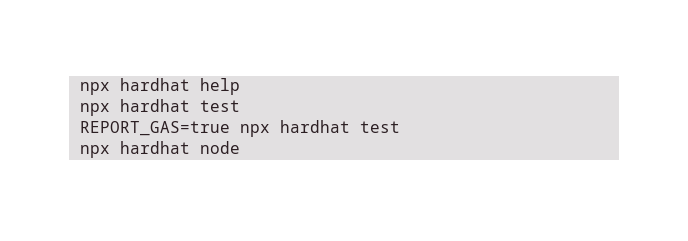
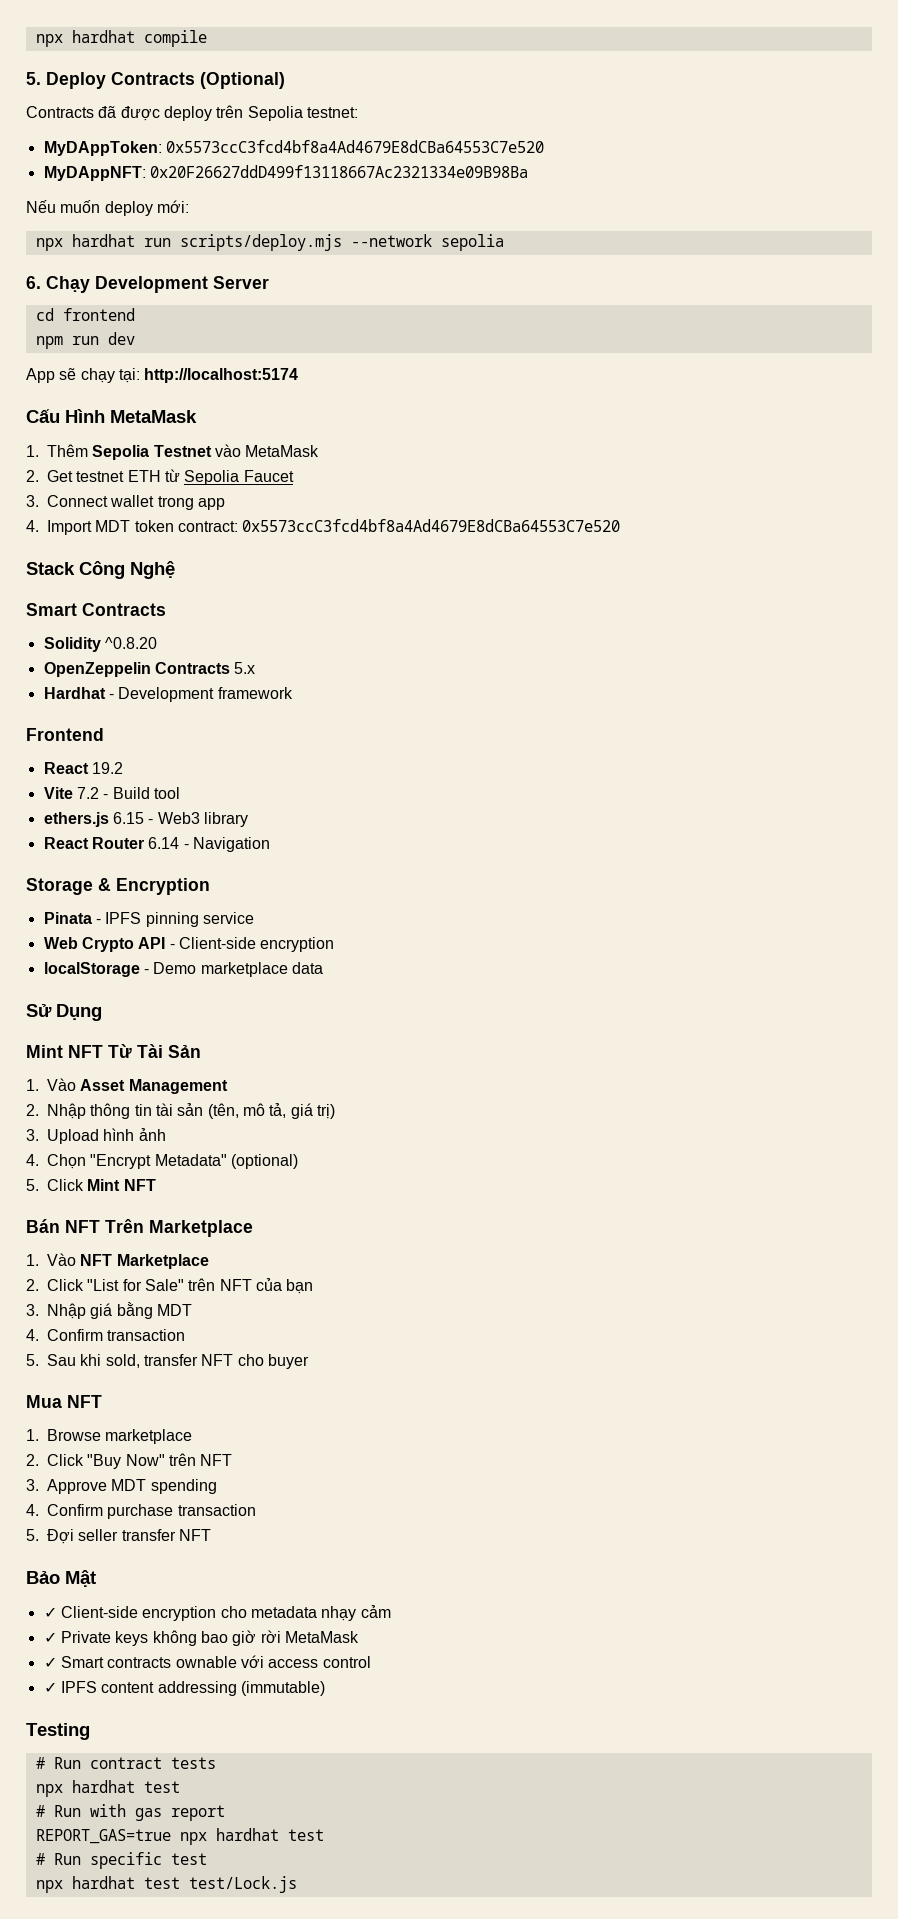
[79,78,240,95] [79,99,240,116] npx hardhat help // npx hardhat test -> [35,30,207,47] [26,72,285,89] [26,105,358,121] [43,140,544,156] [43,165,528,181] [26,200,189,216] [35,234,504,251] [26,276,269,293] [35,308,135,321] [35,332,135,349] [26,368,299,383] [26,409,197,423] [26,444,320,460] [26,469,294,485] [26,495,225,510] [26,519,621,535] [26,561,175,579] [26,603,166,616] [43,637,157,652] [43,662,256,677] [43,687,293,702] [26,728,104,741] [43,762,123,774] [43,787,180,799] [43,812,248,827] [43,837,270,852] [26,878,210,895] [43,912,254,927] [43,937,335,952] [43,962,323,977] [26,1004,102,1021] [26,1044,201,1058] [26,1078,228,1094] [26,1103,335,1119] [26,1128,166,1144] [26,1154,298,1169] [26,1179,156,1191] [26,1219,253,1237] [26,1253,209,1269] [26,1278,314,1294] [26,1302,192,1319] [26,1329,186,1341] [26,1354,309,1369] [26,1395,102,1408] [26,1429,193,1444] [26,1453,233,1469] [26,1479,217,1494] [26,1504,256,1519] [26,1529,211,1544] [26,1570,96,1587] [43,1605,391,1621] [43,1630,359,1646] [43,1655,371,1668] [43,1681,325,1696] [26,1723,90,1740] [35,1757,216,1769] [35,1780,180,1797] [35,1804,225,1821] npx hardhat compile // 5. Deploy Contracts (Optional) // Contracts đã được deploy trên Sepolia testnet: // MyDAppToken: 0x5573ccC3fcd4bf8a4Ad4679E8dCBa64553C7e520 // MyDAppNFT: 0x20F26627ddD499f13118667Ac2321334e09B98Ba // Nếu muốn deploy mới: // npx hardhat run scripts/deploy.mjs --network sepolia // 6. Chạy Development Server // cd frontend // npm run dev // App sẽ chạy tại: http://localhost:5174 // Cấu Hình MetaMask // 1. Thêm Sepolia Testnet vào MetaMask // 2. Get testnet ETH từ Sepolia Faucet // 3. Connect wallet trong app // 4. Import MDT token contract: 0x5573ccC3fcd4bf8a4Ad4679E8dCBa64553C7e520 // Stack Công Nghệ // Smart Contracts // Solidity ^0.8.20 // OpenZeppelin Contracts 5.x // Hardhat - Development framework // Frontend // React 19.2 // Vite 7.2 - Build tool // ethers.js 6.15 - Web3 library // React Router 6.14 - Navigation // Storage & Encryption // Pinata - IPFS pinning service // Web Crypto API - Client-side encryption // localStorage - Demo marketplace data // Sử Dụng // Mint NFT Từ Tài Sản // 1. Vào Asset Management // 2. Nhập thông tin tài sản (tên, mô tả, giá trị) // 3. Upload hình ảnh // 4. Chọn "Encrypt Metadata" (optional) // 5. Click Mint NFT // Bán NFT Trên Marketplace // 1. Vào NFT Marketplace // 2. Click "List for Sale" trên NFT của bạn // 3. Nhập giá bằng MDT // 4. Confirm transaction // 5. Sau khi sold, transfer NFT cho buyer // Mua NFT // 1. Browse marketplace // 2. Click "Buy Now" trên NFT // 3. Approve MDT spending // 4. Confirm purchase transaction // 5. Đợi seller transfer NFT // Bảo Mật // ✓ Client-side encryption cho metadata nhạy cảm // ✓ Private keys không bao giờ rời MetaMask // ✓ Smart contracts ownable với access control // ✓ IPFS content addressing (immutable) // Testing // # Run contract tests // npx hardhat test // # Run with gas report
[79,141,240,158] // npx hardhat node -> [35,1852,207,1869] [35,1876,297,1893] // # Run specific test // npx hardhat test test/Lock.js

